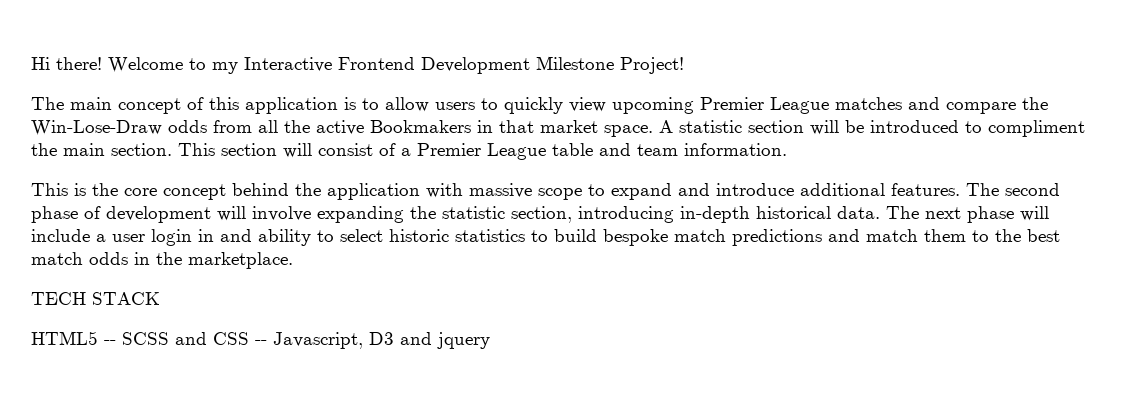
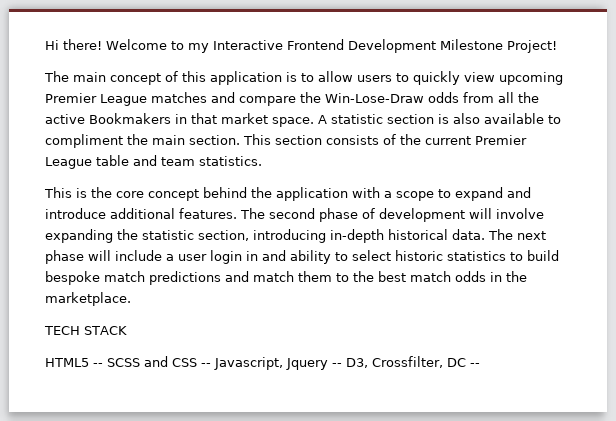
[810,120,959,135] will be introduced -> [438,113,544,124] is also available
[283,143,411,158] will consist of a -> [326,134,471,145] consists of the current
[684,143,787,156] information. -> [199,156,262,166] statistics.
[469,183,532,198] massive -> [384,191,392,198] a
[369,332,490,349] D3 and jquery -> [286,356,480,370] Jquery -- D3, Crossfilter, DC --

